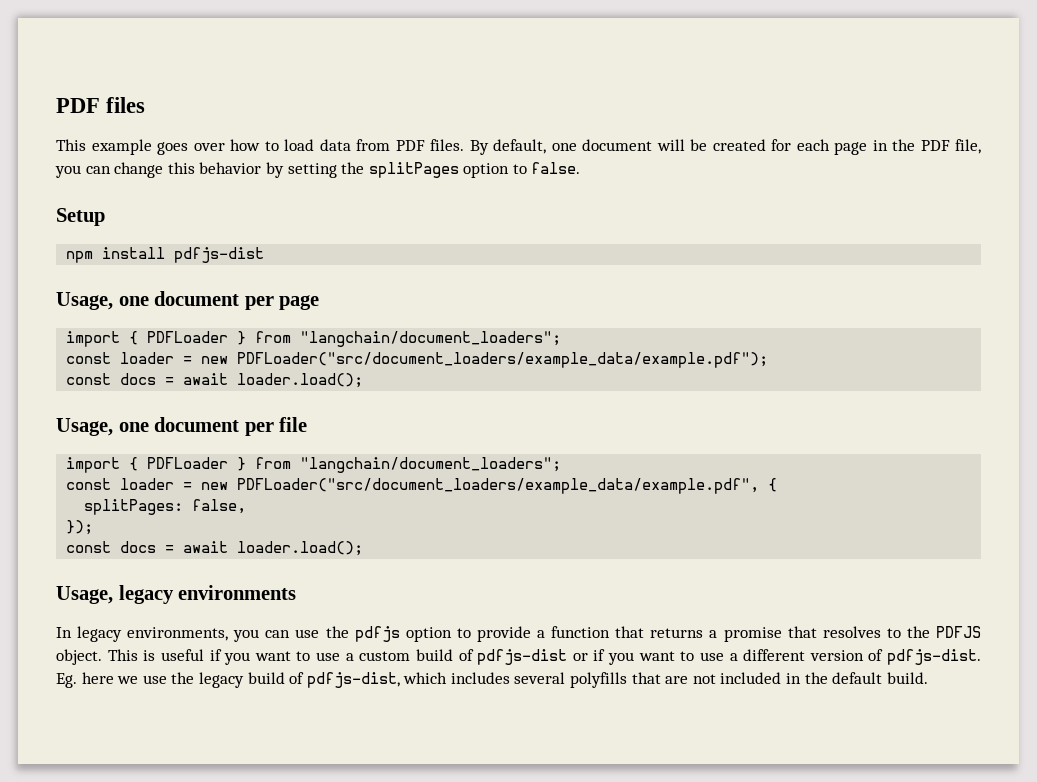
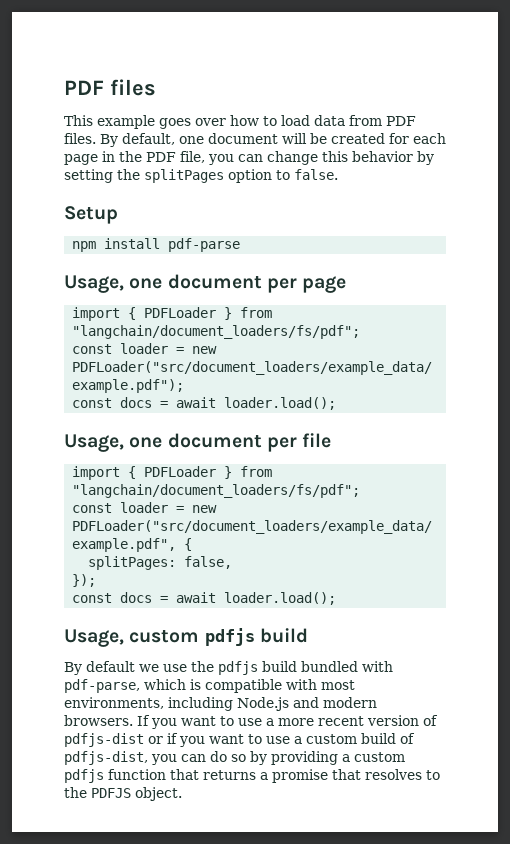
[174,247,265,263] pdfjs-dist -> [168,238,241,252] pdf-parse
[300,331,562,347] "langchain/document_loaders"; -> [72,325,361,339] "langchain/document_loaders/fs/pdf";
[300,457,562,473] "langchain/document_loaders"; -> [72,484,361,498] "langchain/document_loaders/fs/pdf";
[118,585,297,604] [56,626,546,642] legacy environments // In legacy environments, you can use the pdfjs option to provide a -> [129,628,308,646] [64,661,393,675] [64,679,355,693] [64,697,377,711] [64,715,438,729] [64,733,415,747] [64,751,405,765] [64,769,104,783] custom pdfjs build // By default we use the pdfjs build bundled with pdf-parse, which is compatible with most environments, including Node.js and modern browsers. If you want to use a more recent version of pdfjs-dist or if you want to use a custom build of pdfjs-dist, you can do so by providing a custom pdfjs
[107,649,981,665] [56,672,928,688] This is useful if you want to use a custom build of pdfjs-dist or if you want to use a different version of pdfjs-dist. Eg. here we use the legacy build of pdfjs-dist, which includes several polyfills that are not included in the default build. -> (182, 794) none

